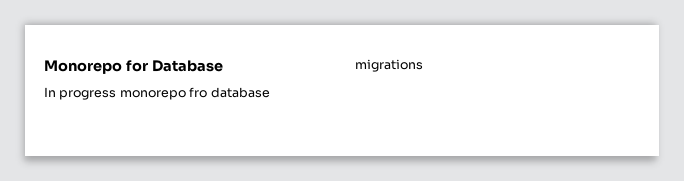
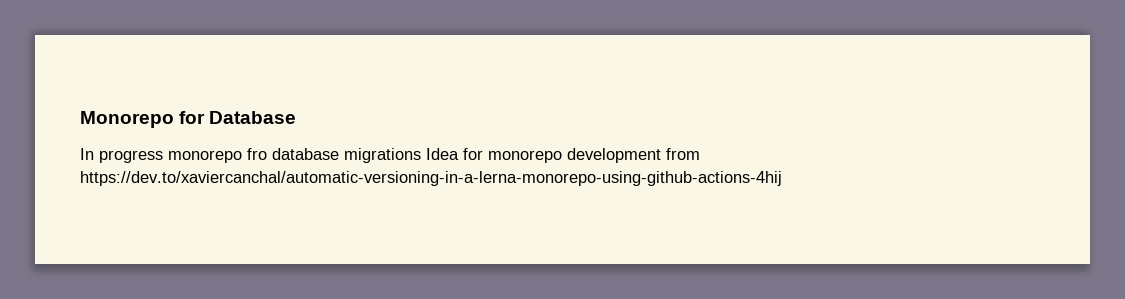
(423, 65) none -> [426,148,700,163] [80,171,782,186] Idea for monorepo development from https://dev.to/xaviercanchal/automatic-versioning-in-a-lerna-monorepo-using-github-actions-4hij

